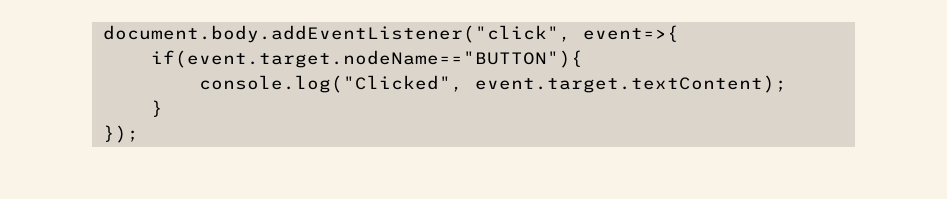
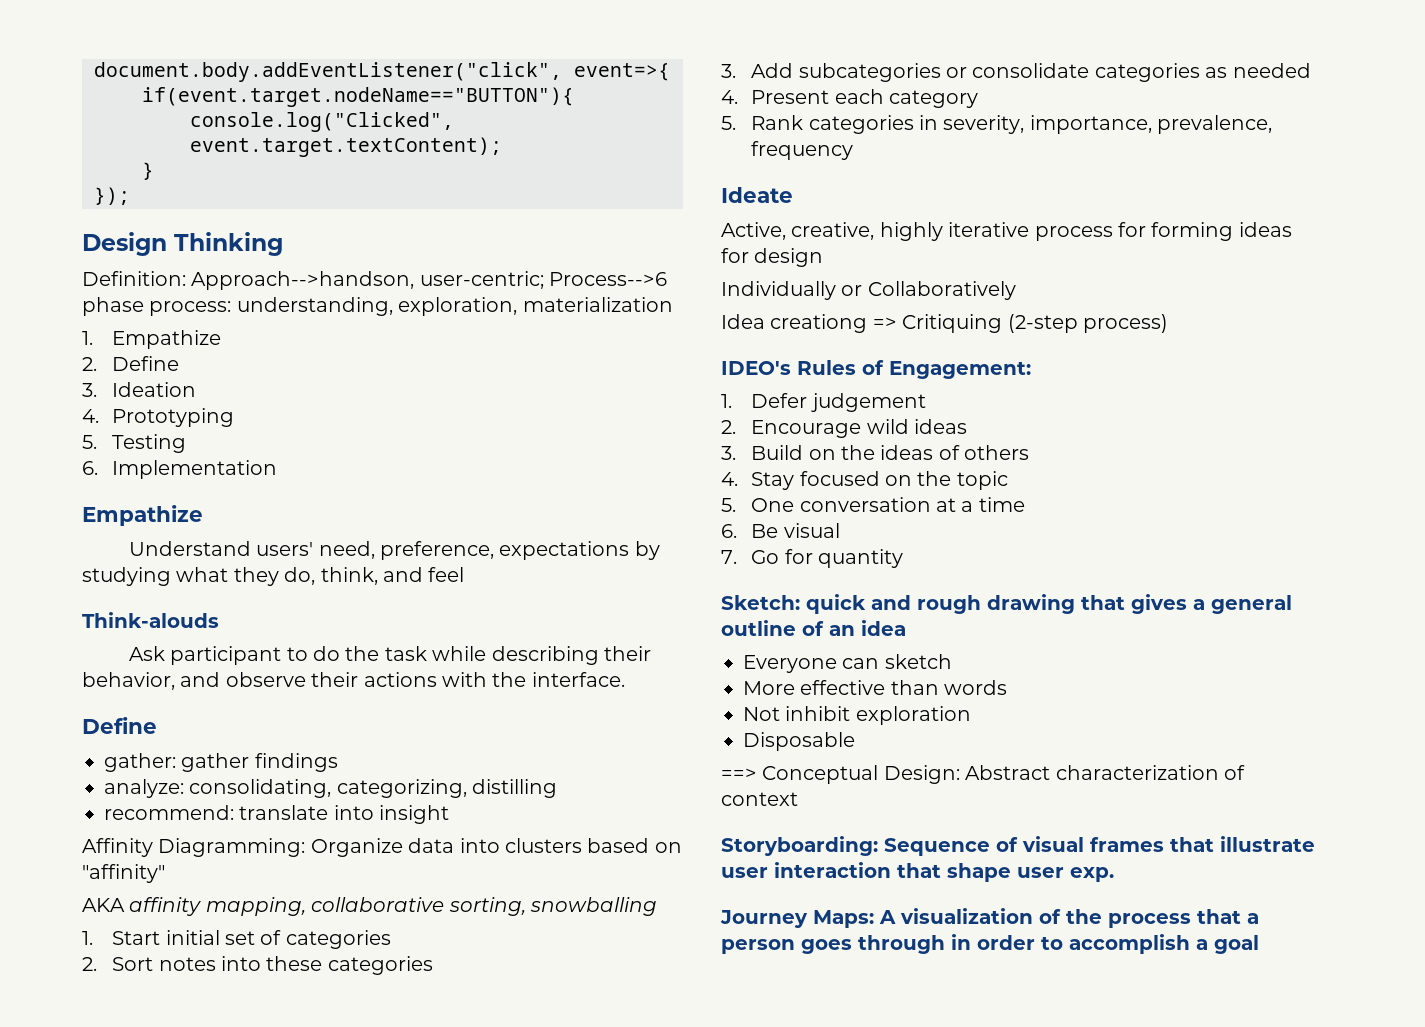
(139, 134) none -> [82,232,283,256] [82,271,668,290] [82,297,673,316] [82,330,222,349] [82,356,180,371] [82,382,197,397] [82,408,235,427] [82,434,187,453] [82,460,278,479] [82,505,203,526] [128,541,660,560] [82,567,465,586] [82,612,219,628] [128,646,651,665] [82,672,625,690] [82,717,157,734] [104,753,338,772] [104,779,558,798] [104,805,450,824] [82,838,682,857] [82,864,165,883] [82,897,657,916] [82,930,391,949] [82,956,433,975] [721,63,1311,82] [721,89,979,108] [721,115,1273,134] [751,141,854,160] [721,187,793,203] [721,222,1292,241] [721,248,824,267] [721,281,1016,300] [721,314,1168,333] [721,360,1031,379] [721,393,926,412] [721,419,968,438] [721,445,1030,460] [721,471,1008,490] [721,497,1025,512] [721,523,840,538] [721,549,904,568] [721,594,1292,614] [721,620,906,636] [743,654,952,673] [743,680,1008,695] [743,706,971,725] [743,732,855,751] [721,765,1245,784] [721,792,798,806] [721,836,1315,856] [721,862,1114,882] [720,908,1259,928] [721,934,1259,954] // Design Thinking // Definition: Approach-->handson, user-centric; Process-->6 phase process: understanding, exploration, materialization // 1. Empathize // 2. Define // 3. Ideation // 4. Prototyping // 5. Testing // 6. Implementation // Empathize // Understand users' need, preference, expectations by studying what they do, think, and feel // Think-alouds // Ask participant to do the task while describing their behavior, and observe their actions with the interface. // Define // gather: gather findings // analyze: consolidating, categorizing, distilling // recommend: translate into insight // Affinity Diagramming: Organize data into clusters based on "affinity" // AKA affinity mapping, collaborative sorting, snowballing // 1. Start initial set of categories // 2. Sort notes into these categories // 3. Add subcategories or consolidate categories as needed // 4. Present each category // 5. Rank categories in severity, importance, prevalence, frequency // Ideate // Active, creative, highly iterative process for forming ideas for design // Individually or Collaboratively // Idea creationg => Critiquing (2-step process) // IDEO's Rules of Engagement: // 1. Defer judgement // 2. Encourage wild ideas // 3. Build on the ideas of others // 4. Stay focused on the topic // 5. One conversation at a time // 6. Be visual // 7. Go for quantity // Sketch: quick and rough drawing that gives a general outline of an idea // Everyone can sketch // More effective than words // Not inhibit exploration // Disposable // ==> Conceptual Design: Abstract characterization of context // Storyboarding: Sequence of visual frames that illustrate user interaction that shape user exp. // Journey Maps: A visualization of the process that a person goes through in order to accomplish a goal

